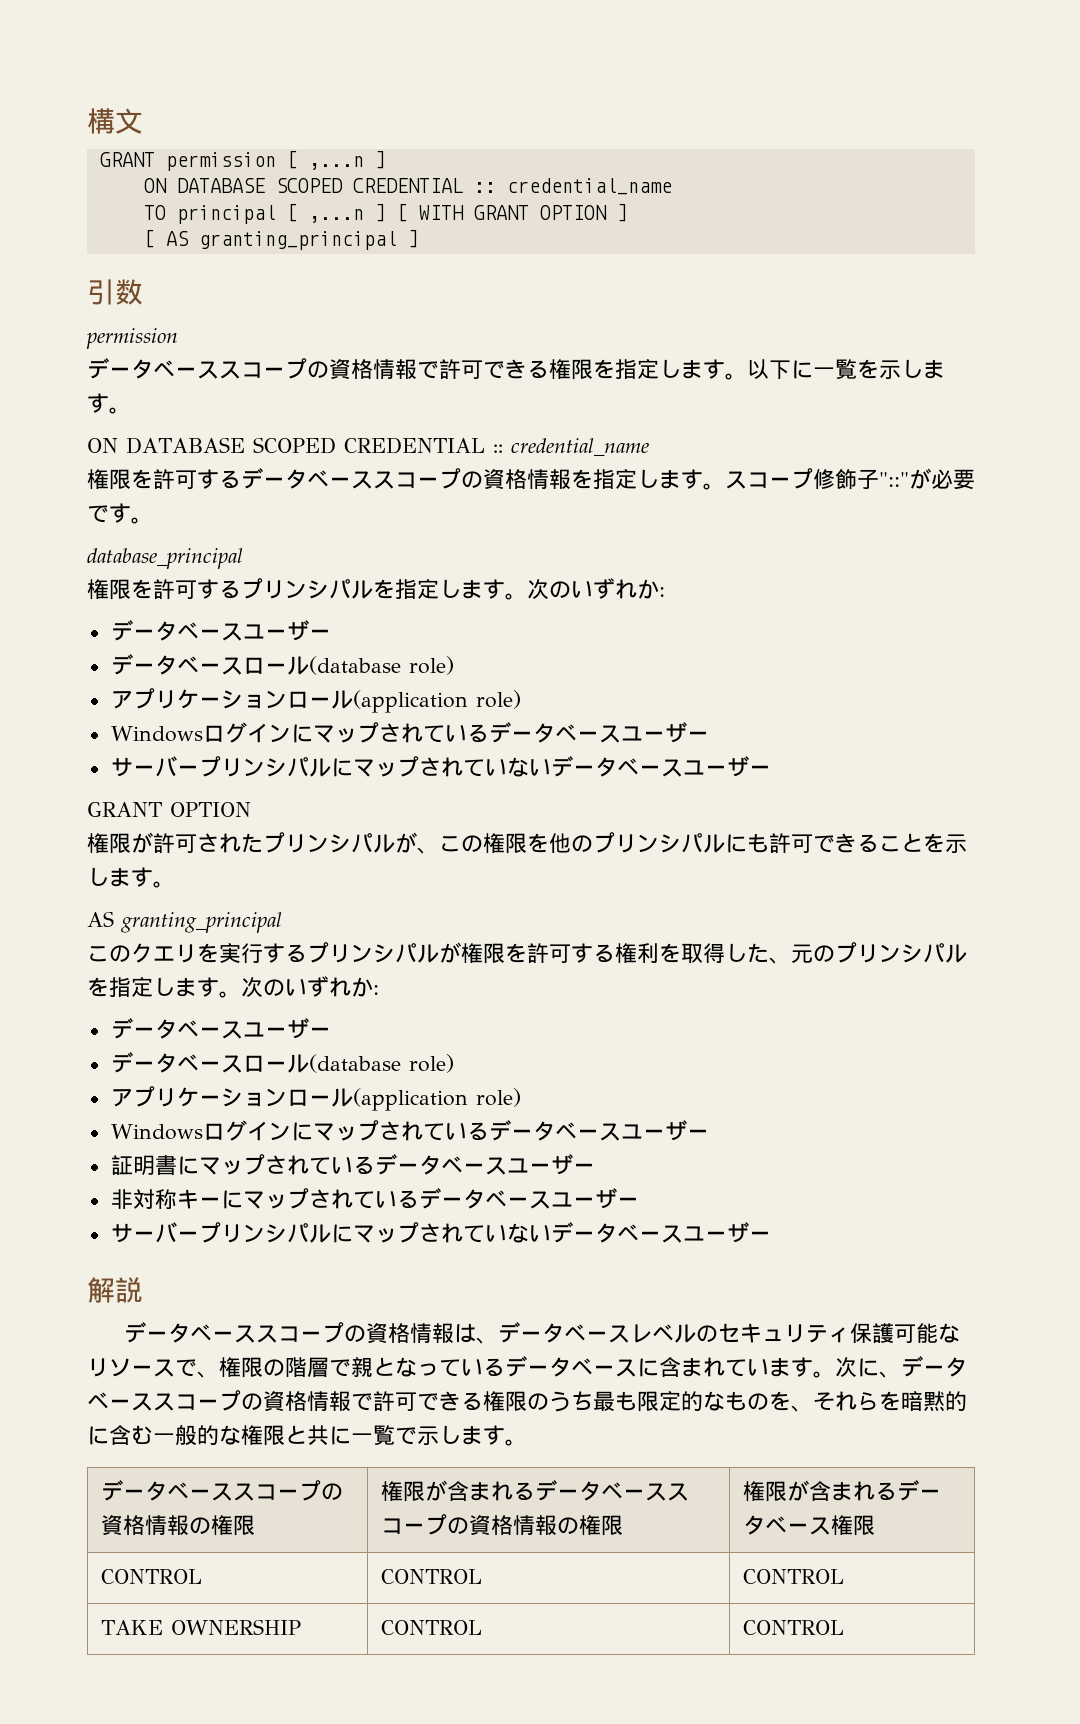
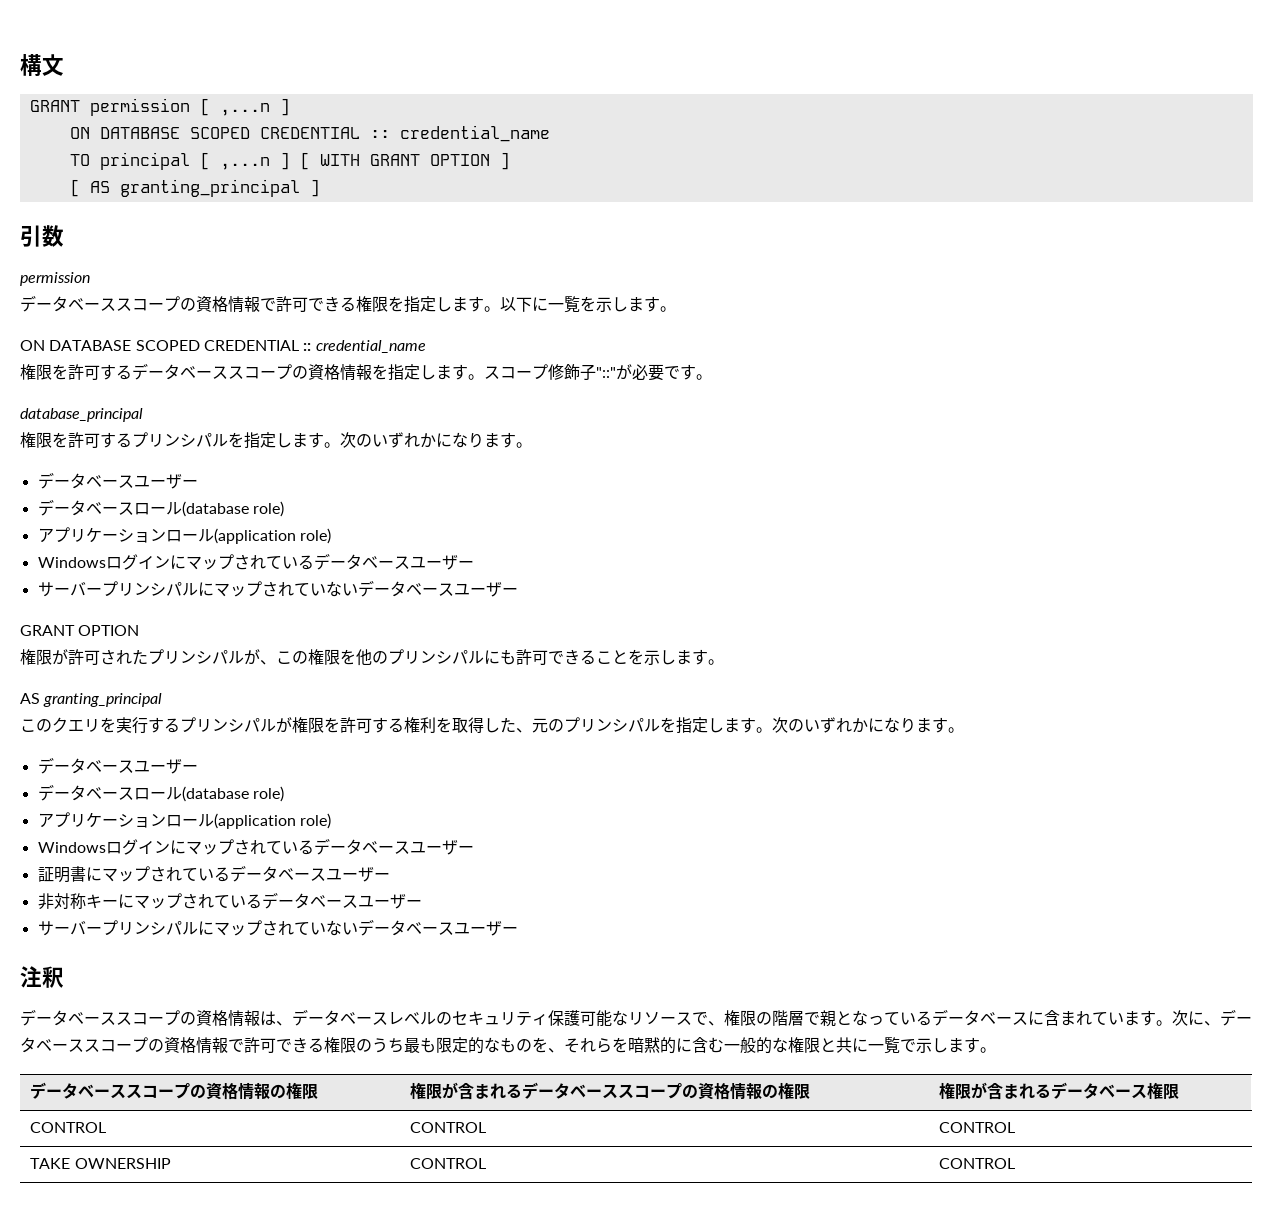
[659,587,665,597] : -> [436,432,532,448] になります。
[373,985,379,995] : -> [868,717,964,733] になります。
[87,1277,143,1303] 解説 -> [20,966,64,988] 注釈

